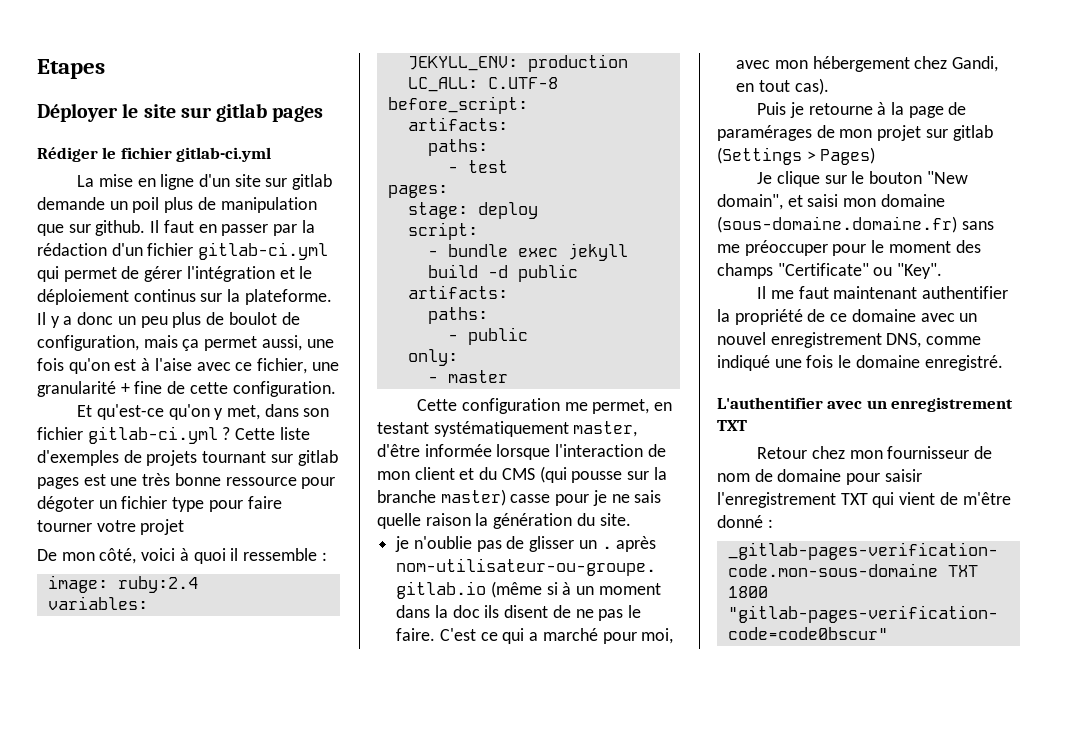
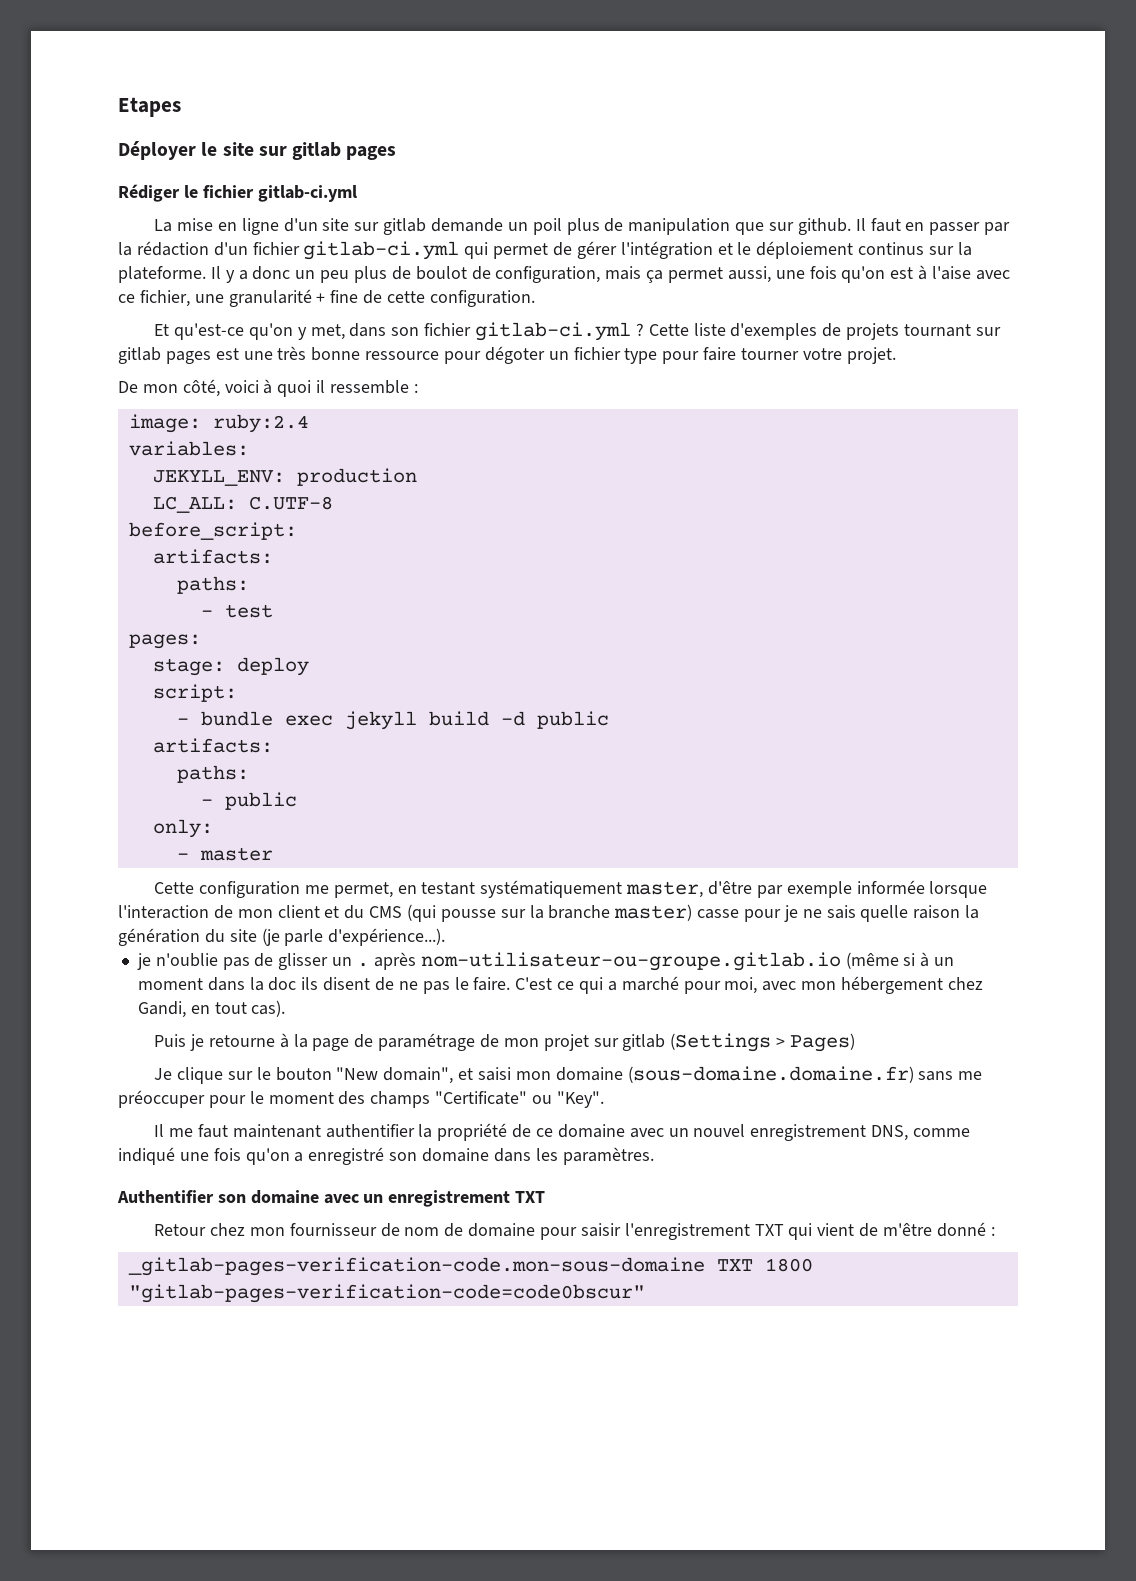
[140,519,185,535] projet -> [846,347,896,364] projet.
(420, 450) none -> [756,881,852,898] par exemple
[599,513,631,526] site. -> [229,928,446,946] site (je parle d'expérience...).
[717,125,812,141] paramérages -> [378,1033,476,1051] paramétrage
[838,355,1003,371] [717,397,823,409] le domaine enregistré. // L'authentifier -> [245,1147,654,1165] [117,1190,319,1204] qu'on a enregistré son domaine dans les paramètres. // Authentifier son domaine

